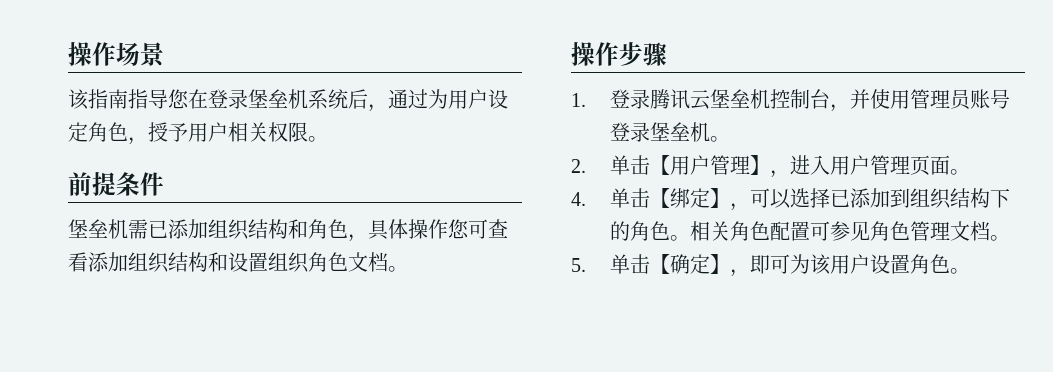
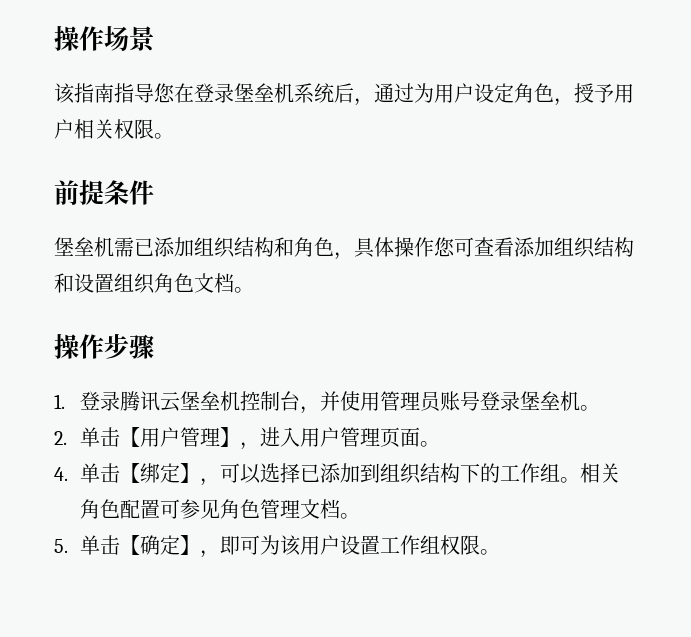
[630,221,671,241] 角色 -> [500,463,561,483] 工作组
[910,254,951,274] 角色 -> [380,535,481,555] 工作组权限

